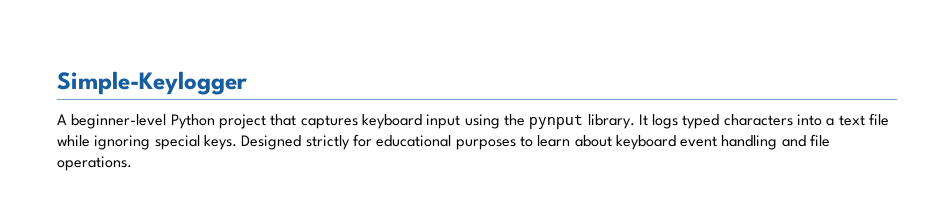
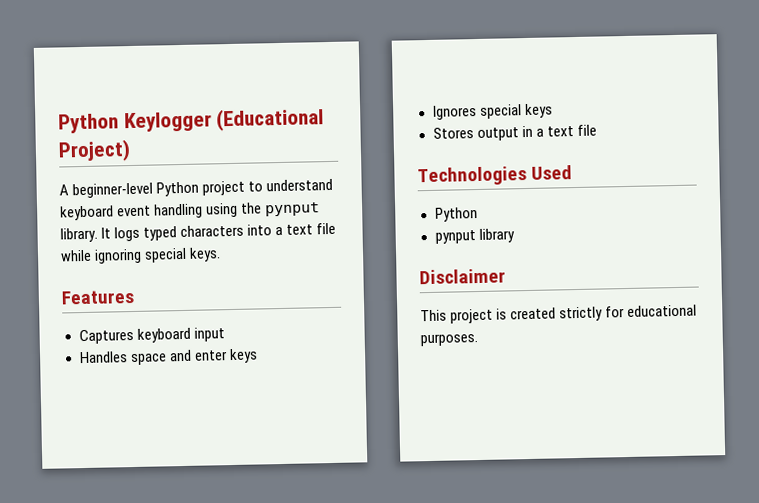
[57,71,247,95] Simple-Keylogger -> [58,107,325,134] [58,139,131,163] Python Keylogger (Educational Project)
[270,114,461,129] that captures keyboard input -> [248,178,334,192] [60,203,204,221] to understand keyboard event handling
[241,134,831,150] [57,156,132,171] Designed strictly for educational purposes to learn about keyboard event handling and file operations. -> [61,289,134,305] [78,327,225,345] [78,348,258,366] [432,103,553,120] [432,124,597,142] [417,165,573,187] [434,207,478,222] [434,228,515,244] [419,268,506,285] [420,304,698,324] [420,333,478,347] // Features // Captures keyboard input // Handles space and enter keys // Ignores special keys // Stores output in a text file // Technologies Used // Python // pynput library // Disclaimer // This project is created strictly for educational purposes.

